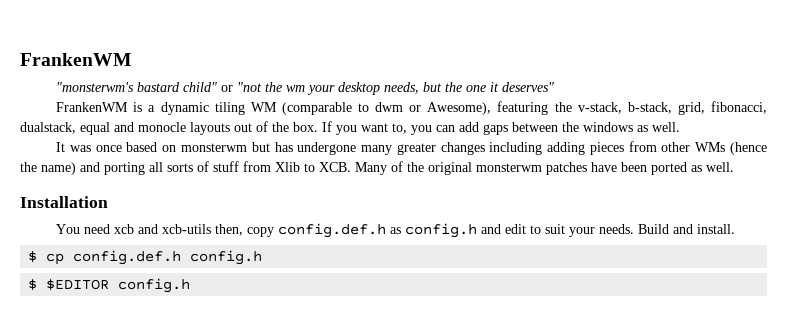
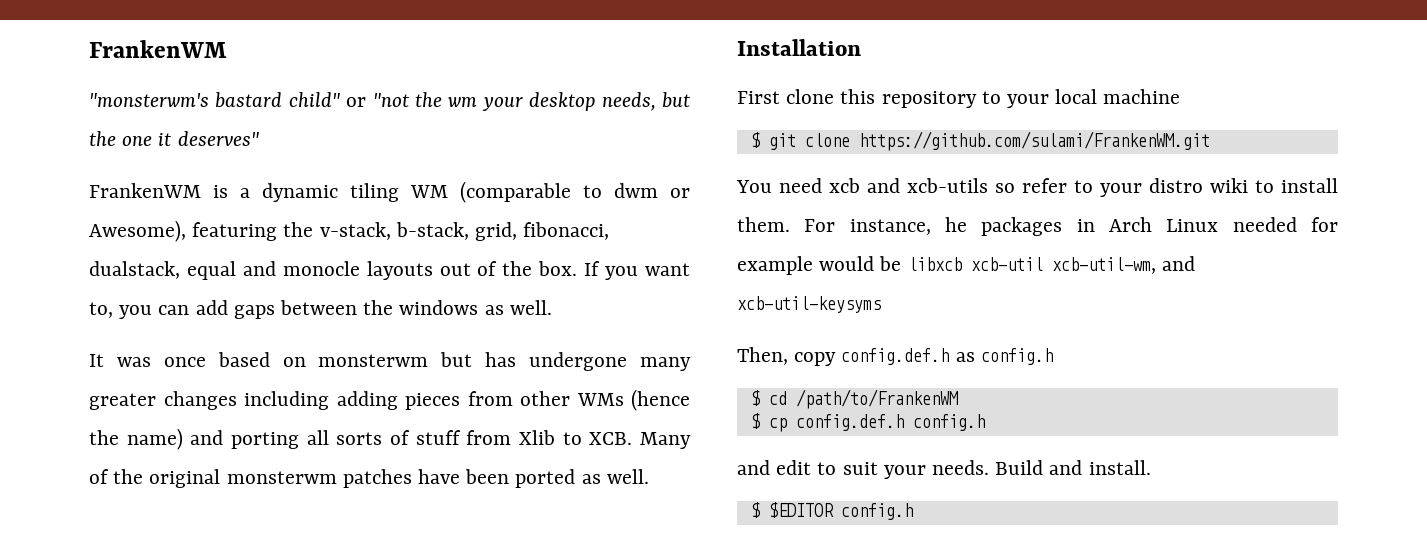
(108, 202) none -> [737,89,1181,108] [750,131,1210,151] // First clone this repository to your local machine // $ git clone https://github.com/sulami/FrankenWM.git
[215,223,478,238] then, copy config.def.h as config.h -> [995,178,1338,197] [737,217,1338,236] [737,256,1195,275] [737,296,881,313] [737,347,1053,366] [750,389,958,409] [750,413,985,432] so refer to your distro wiki to install them. For instance, he packages in Arch Linux needed for example would be libxcb xcb-util xcb-util-wm, and xcb-util-keysyms // Then, copy config.def.h as config.h // $ cd /path/to/FrankenWM // $ cp config.def.h config.h //
[28,250,263,265] // $ cp config.def.h config.h -> (1151, 467) none

